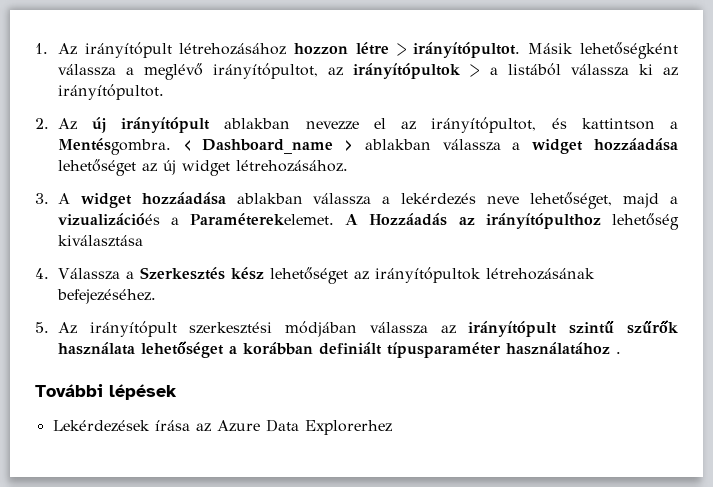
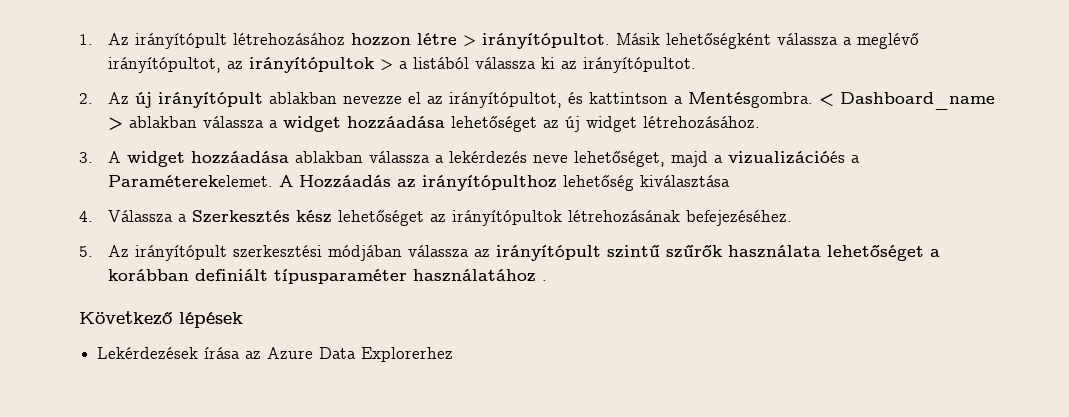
[35,384,103,397] További -> [79,311,172,326] Következő

